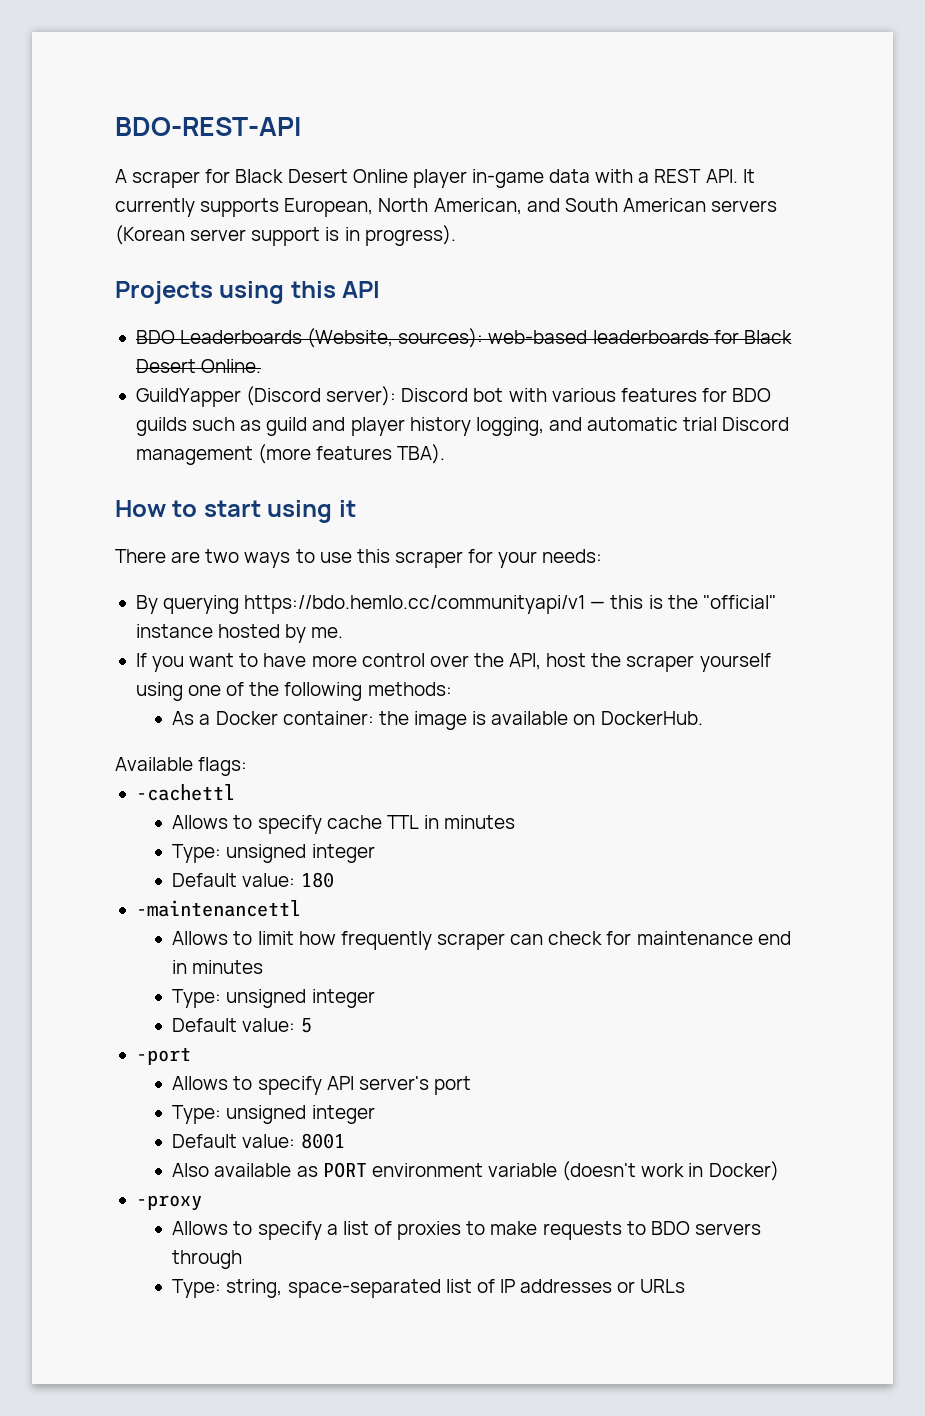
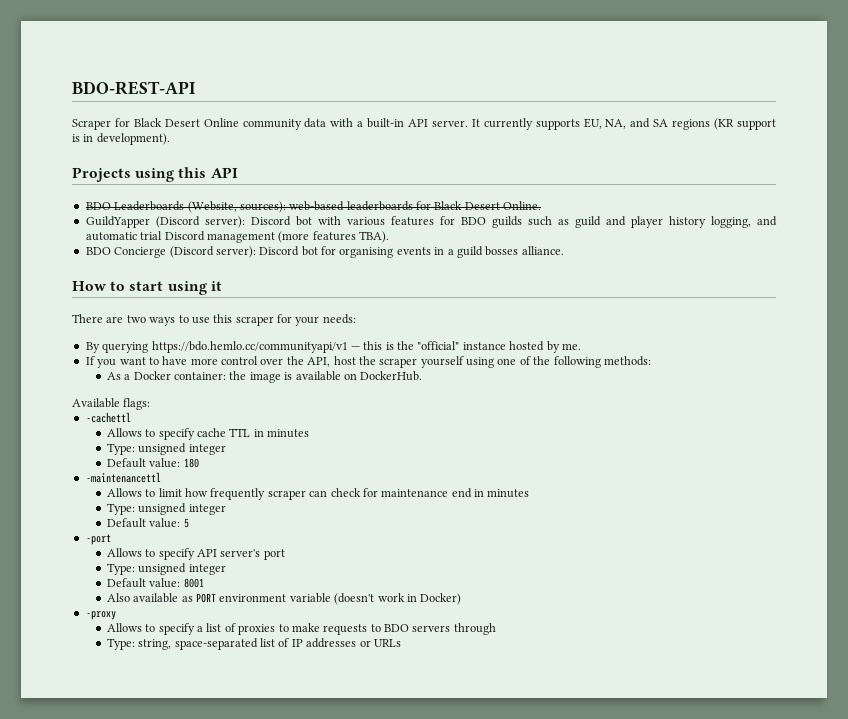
[115,169,201,188] A scraper -> [72,119,111,130] Scraper
[412,169,544,188] player in-game -> [242,119,302,130] community
[654,169,755,183] [115,198,778,217] [115,225,247,245] REST API. It currently supports European, North American, and South American servers (Korean server -> [367,118,735,130] built-in API server. It currently supports EU, NA, and SA regions (KR
[364,225,456,246] progress). -> [96,133,170,145] development).
(446, 454) none -> [85,246,564,258] // BDO Concierge (Discord server): Discord bot for organising events in a guild bosses alliance.

